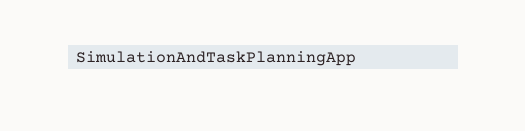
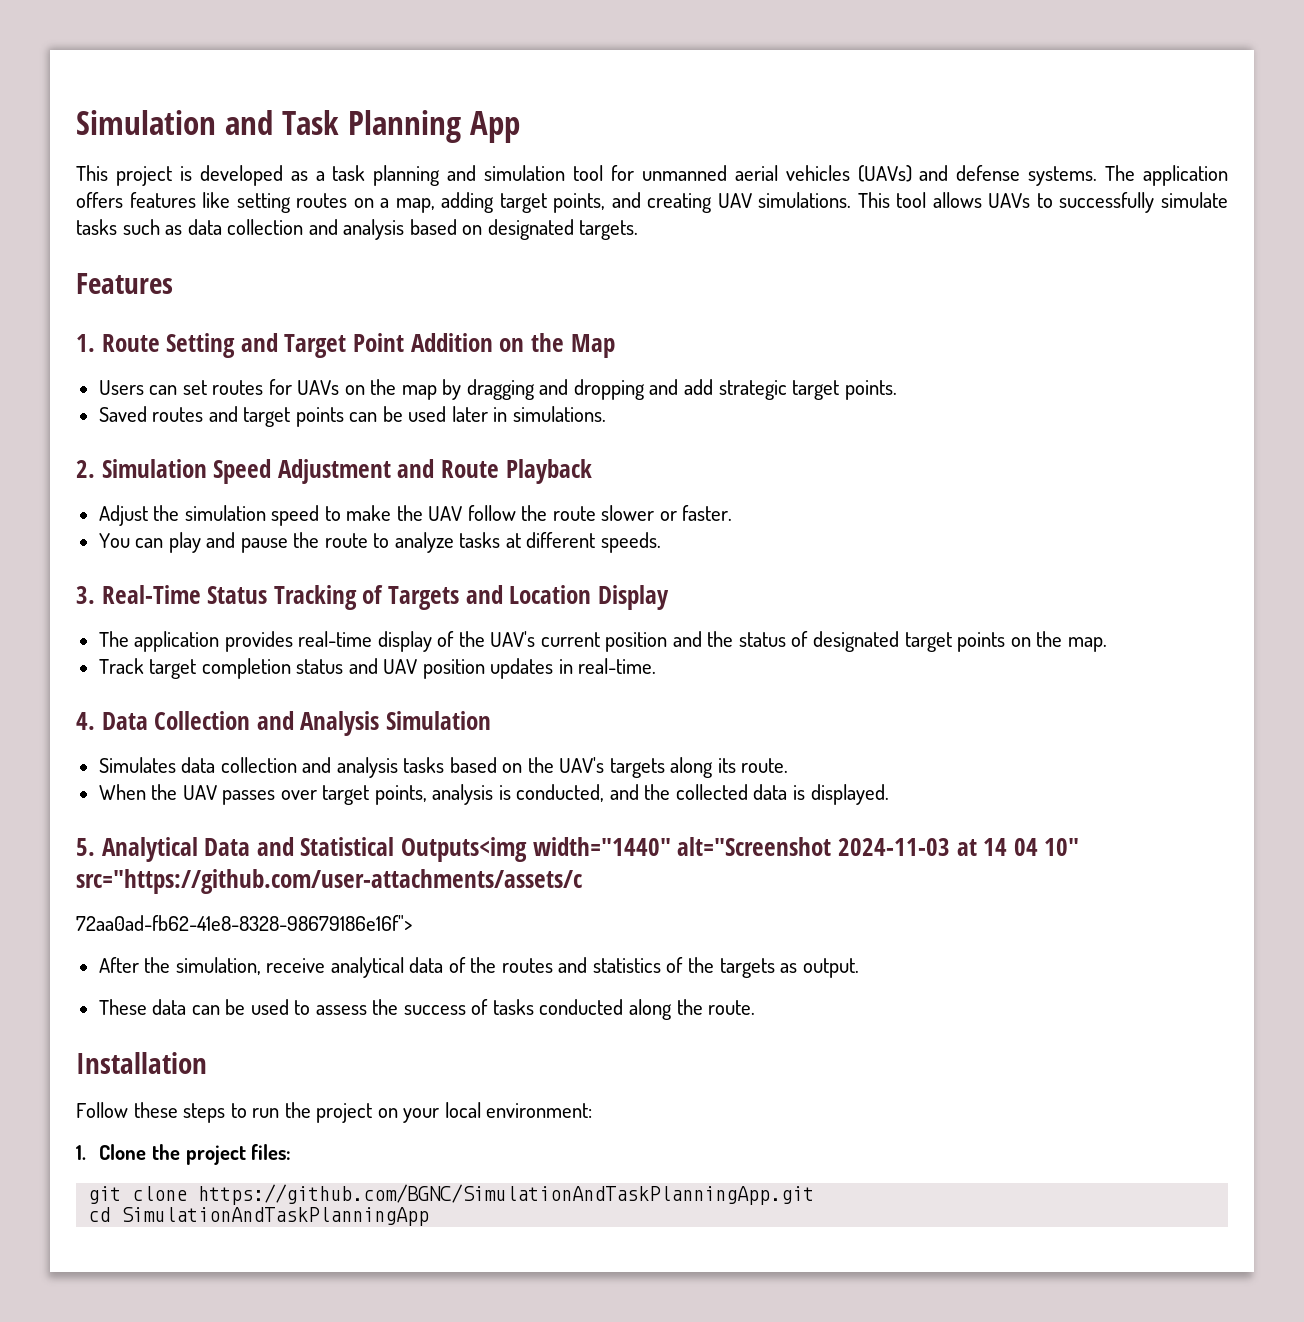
(76, 58) none -> [76,110,520,143] [76,165,1228,186] [76,192,1228,213] [76,219,639,240] [76,273,173,294] [76,333,615,358] [98,379,897,400] [98,406,606,427] [76,459,592,484] [98,505,733,526] [98,532,661,553] [76,585,669,610] [98,631,1107,652] [98,658,657,679] [76,711,492,736] [98,757,789,778] [98,784,889,805] [76,837,1080,862] [76,869,582,894] [76,915,412,931] [98,957,859,978] [98,999,756,1020] [76,1052,207,1074] [76,1102,593,1123] [76,1144,292,1165] [88,1184,815,1205] [88,1207,111,1222] Simulation and Task Planning App // This project is developed as a task planning and simulation tool for unmanned aerial vehicles (UAVs) and defense systems. The application offers features like setting routes on a map, adding target points, and creating UAV simulations. This tool allows UAVs to successfully simulate tasks such as data collection and analysis based on designated targets. // Features // 1. Route Setting and Target Point Addition on the Map // Users can set routes for UAVs on the map by dragging and dropping and add strategic target points. // Saved routes and target points can be used later in simulations. // 2. Simulation Speed Adjustment and Route Playback // Adjust the simulation speed to make the UAV follow the route slower or faster. // You can play and pause the route to analyze tasks at different speeds. // 3. Real-Time Status Tracking of Targets and Location Display // The application provides real-time display of the UAV's current position and the status of designated target points on the map. // Track target completion status and UAV position updates in real-time. // 4. Data Collection and Analysis Simulation // Simulates data collection and analysis tasks based on the UAV's targets along its route. // When the UAV passes over target points, analysis is conducted, and the collected data is displayed. // 5. Analytical Data and Statistical Outputs<img width="1440" alt="Screenshot 2024-11-03 at 14 04 10" src="https://github.com/user-attachments/assets/c // 72aa0ad-fb62-41e8-8328-98679186e16f"> // After the simulation, receive analytical data of the routes and statistics of the targets as output. // These data can be used to assess the success of tasks conducted along the route. // Installation // Follow these steps to run the project on your local environment: // 1. Clone the project files: // git clone https://github.com/BGNC/SimulationAndTaskPlanningApp.git // cd

